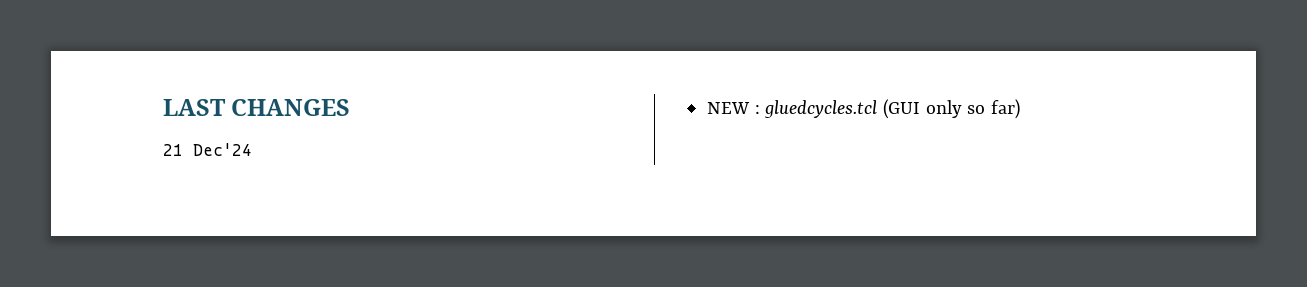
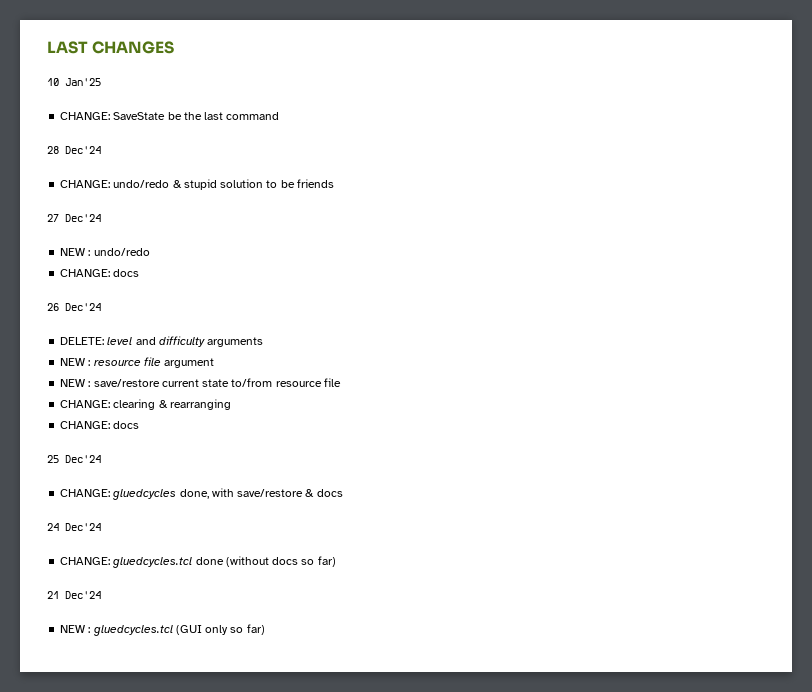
(351, 107) none -> [47,78,101,86] [60,112,280,120] [47,146,101,154] [60,179,334,190] [47,214,101,222] [60,248,150,256] [60,269,140,277] [47,303,101,311] [60,336,264,347] [60,357,215,368] [60,378,341,387] [60,399,231,410] [60,421,140,429] [47,455,101,463] [60,488,343,500] [47,523,101,531] [60,556,336,568] // 10 Jan'25 // CHANGE: SaveState be the last command // 28 Dec'24 // CHANGE: undo/redo & stupid solution to be friends // 27 Dec'24 // NEW : undo/redo // CHANGE: docs // 26 Dec'24 // DELETE: level and difficulty arguments // NEW : resource file argument // NEW : save/restore current state to/from resource file // CHANGE: clearing & rearranging // CHANGE: docs // 25 Dec'24 // CHANGE: gluedcycles done, with save/restore & docs // 24 Dec'24 // CHANGE: gluedcycles.tcl done (without docs so far)

